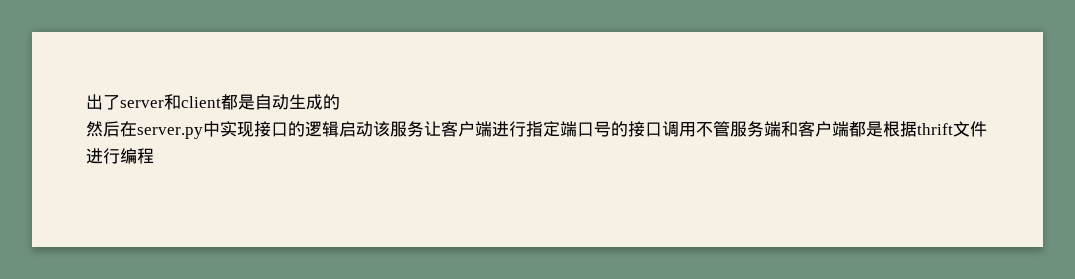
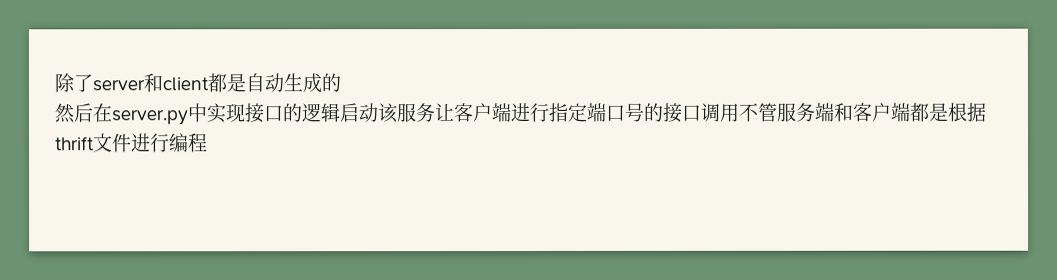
[86,94,103,110] 出 -> [54,73,75,93] 除

